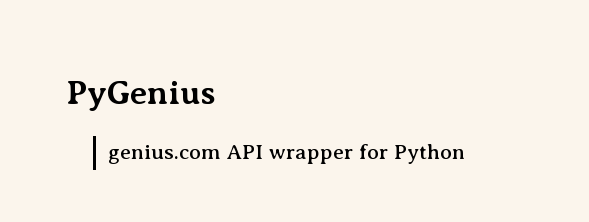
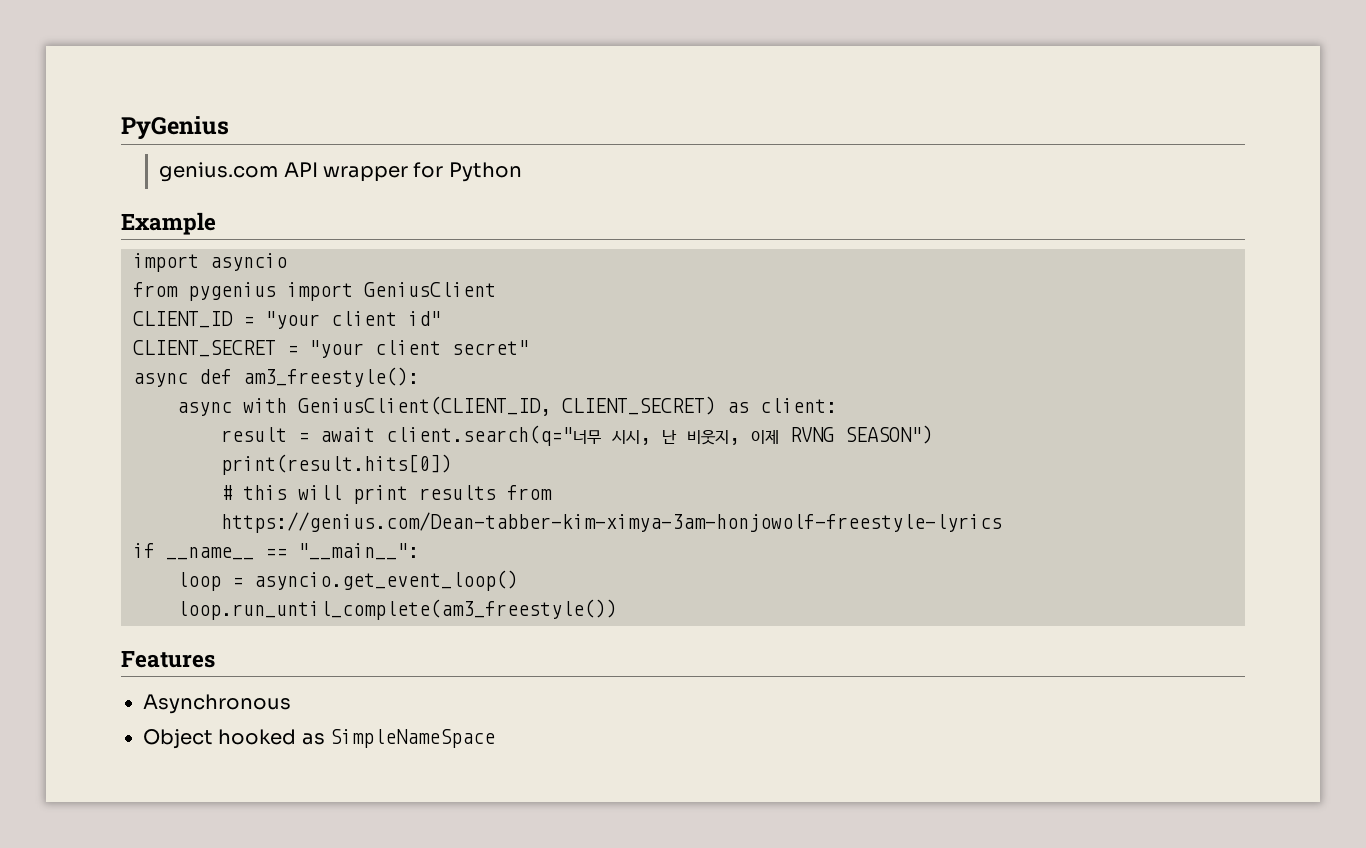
(465, 154) none -> [121,212,216,235] [133,253,287,272] [133,282,496,301] [133,311,441,329] [133,340,529,358] [133,367,419,387] [177,396,837,416] [221,425,933,446] [221,454,452,475] [221,485,552,504] [221,512,1002,533] [133,543,419,560] [177,570,518,591] [177,599,617,620] [121,651,215,668] [143,694,291,714] [143,729,496,749] // Example // import asyncio // from pygenius import GeniusClient // CLIENT_ID = "your client id" // CLIENT_SECRET = "your client secret" // async def am3_freestyle(): // async with GeniusClient(CLIENT_ID, CLIENT_SECRET) as client: // result = await client.search(q="너무 시시, 난 비웃지, 이제 RVNG SEASON") // print(result.hits[0]) // # this will print results from https://genius.com/Dean-tabber-kim-ximya-3am-honjowolf-freestyle-lyrics // if __name__ == "__main__": // loop = asyncio.get_event_loop() // loop.run_until_complete(am3_freestyle()) // Features // Asynchronous // Object hooked as SimpleNameSpace

